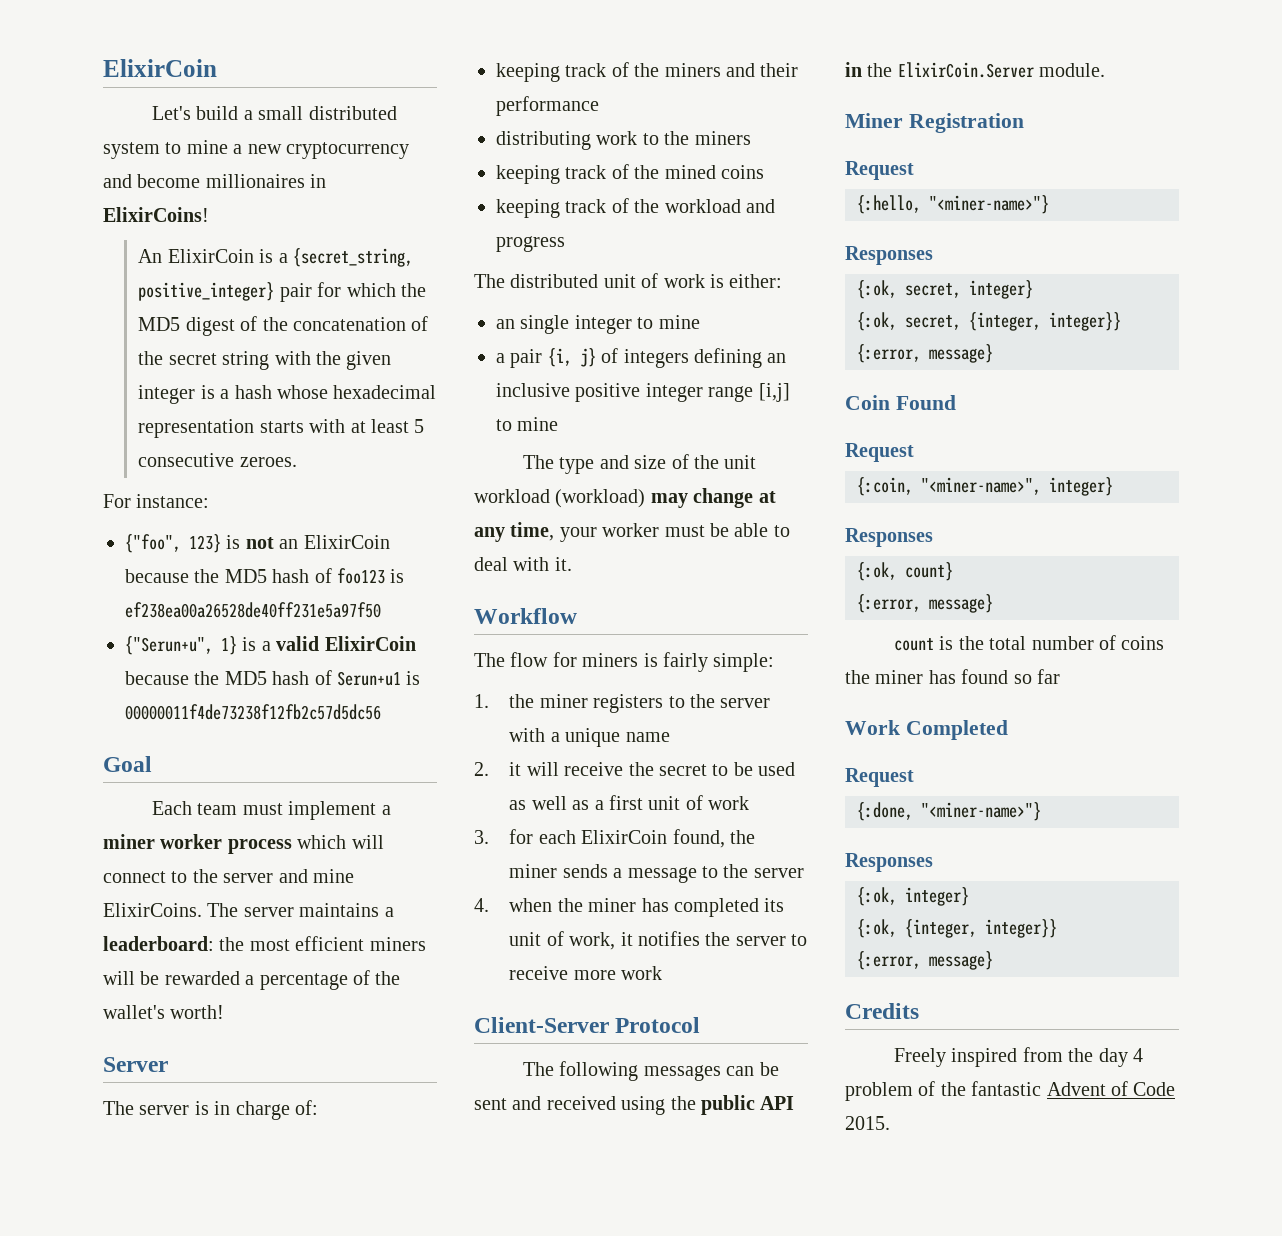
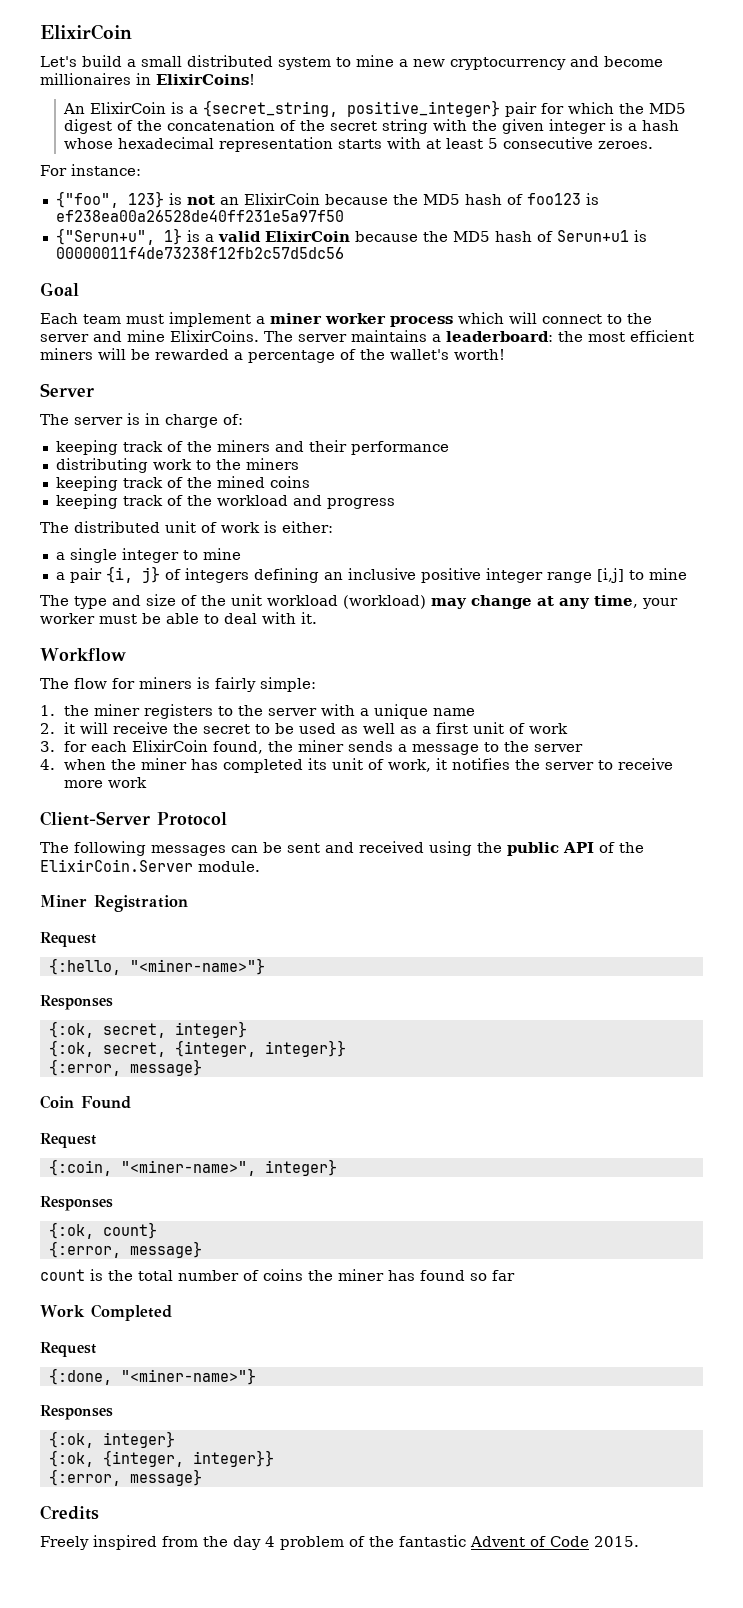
[496,319,515,329] an -> [55,552,65,560] a
[845,62,862,77] in -> [599,842,615,853] of

